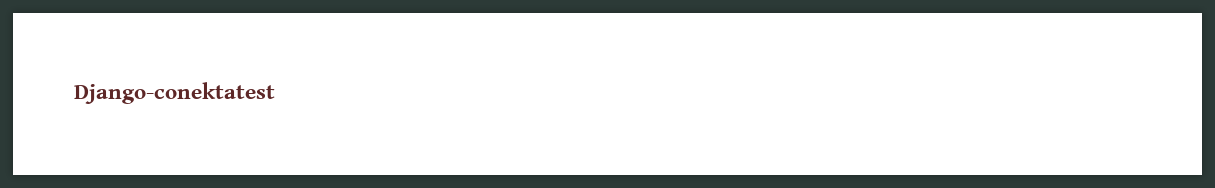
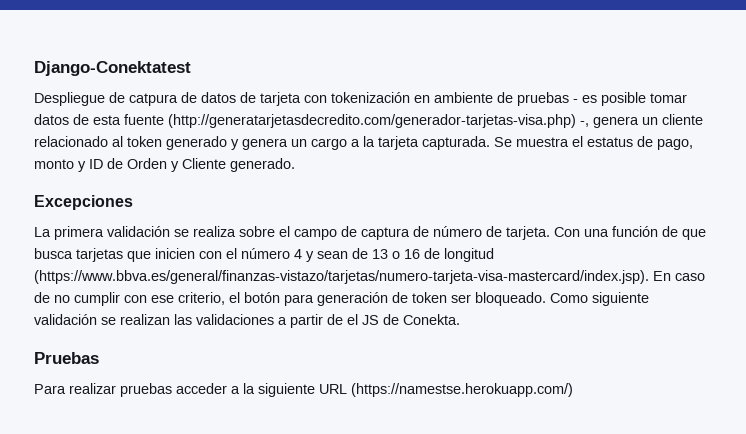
[74,82,275,104] Django-conektatest -> [34,61,191,76] [34,92,687,106] [34,114,703,128] [34,136,693,150] [34,158,295,172] [34,195,133,210] [34,226,706,240] [34,248,494,262] [34,270,705,284] [34,292,649,306] [34,314,460,328] [34,352,99,364] [34,383,573,397] Django-Conektatest // Despliegue de catpura de datos de tarjeta con tokenización en ambiente de pruebas - es posible tomar datos de esta fuente (http://generatarjetasdecredito.com/generador-tarjetas-visa.php) -, genera un cliente relacionado al token generado y genera un cargo a la tarjeta capturada. Se muestra el estatus de pago, monto y ID de Orden y Cliente generado. // Excepciones // La primera validación se realiza sobre el campo de captura de número de tarjeta. Con una función de que busca tarjetas que inicien con el número 4 y sean de 13 o 16 de longitud (https://www.bbva.es/general/finanzas-vistazo/tarjetas/numero-tarjeta-visa-mastercard/index.jsp). En caso de no cumplir con ese criterio, el botón para generación de token ser bloqueado. Como siguiente validación se realizan las validaciones a partir de el JS de Conekta. // Pruebas // Para realizar pruebas acceder a la siguiente URL (https://namestse.herokuapp.com/)

